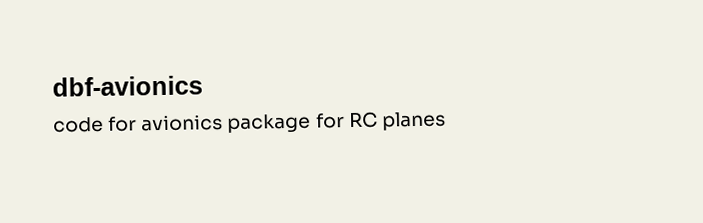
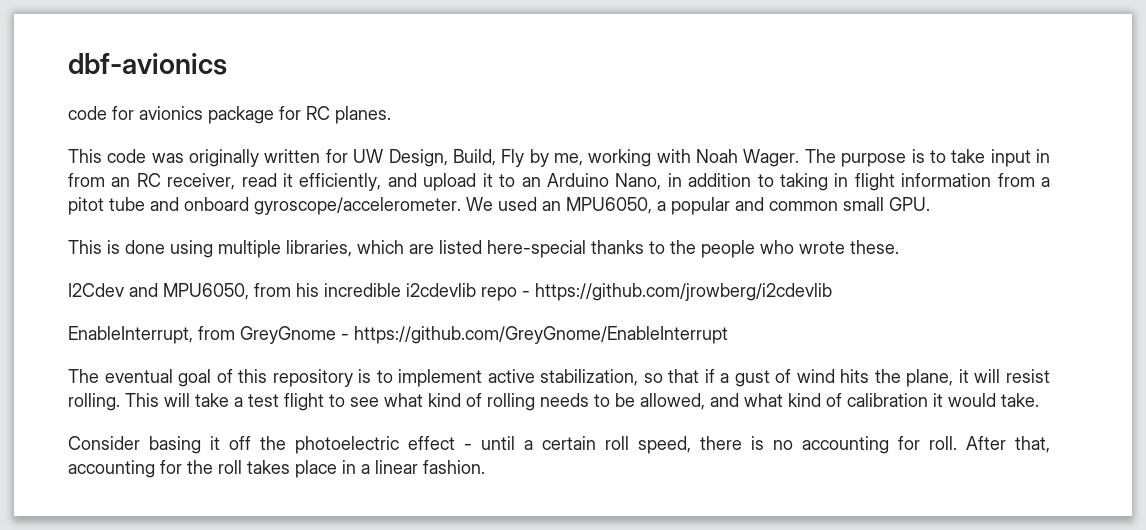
[381,111,446,131] planes -> [335,106,391,124] [68,149,1050,167] [68,173,1050,191] [68,197,930,215] [68,240,899,258] [68,283,832,301] [68,326,728,344] [68,369,1050,387] [68,393,1039,411] [68,436,1050,454] [68,460,485,478] planes. // This code was originally written for UW Design, Build, Fly by me, working with Noah Wager. The purpose is to take input in from an RC receiver, read it efficiently, and upload it to an Arduino Nano, in addition to taking in flight information from a pitot tube and onboard gyroscope/accelerometer. We used an MPU6050, a popular and common small GPU. // This is done using multiple libraries, which are listed here-special thanks to the people who wrote these. // I2Cdev and MPU6050, from his incredible i2cdevlib repo - https://github.com/jrowberg/i2cdevlib // EnableInterrupt, from GreyGnome - https://github.com/GreyGnome/EnableInterrupt // The eventual goal of this repository is to implement active stabilization, so that if a gust of wind hits the plane, it will resist rolling. This will take a test flight to see what kind of rolling needs to be allowed, and what kind of calibration it would take. // Consider basing it off the photoelectric effect - until a certain roll speed, there is no accounting for roll. After that, accounting for the roll takes place in a linear fashion.

